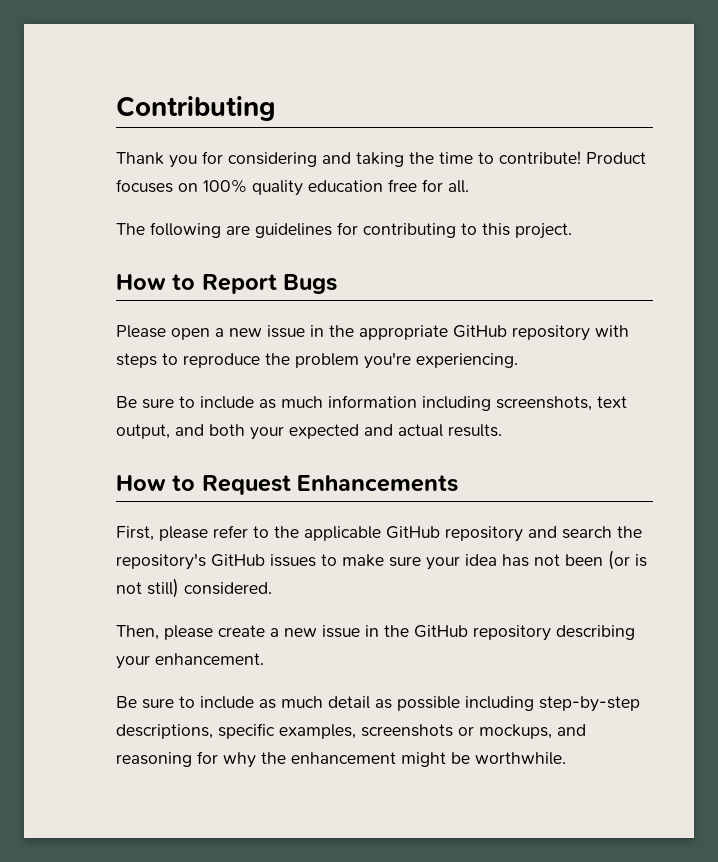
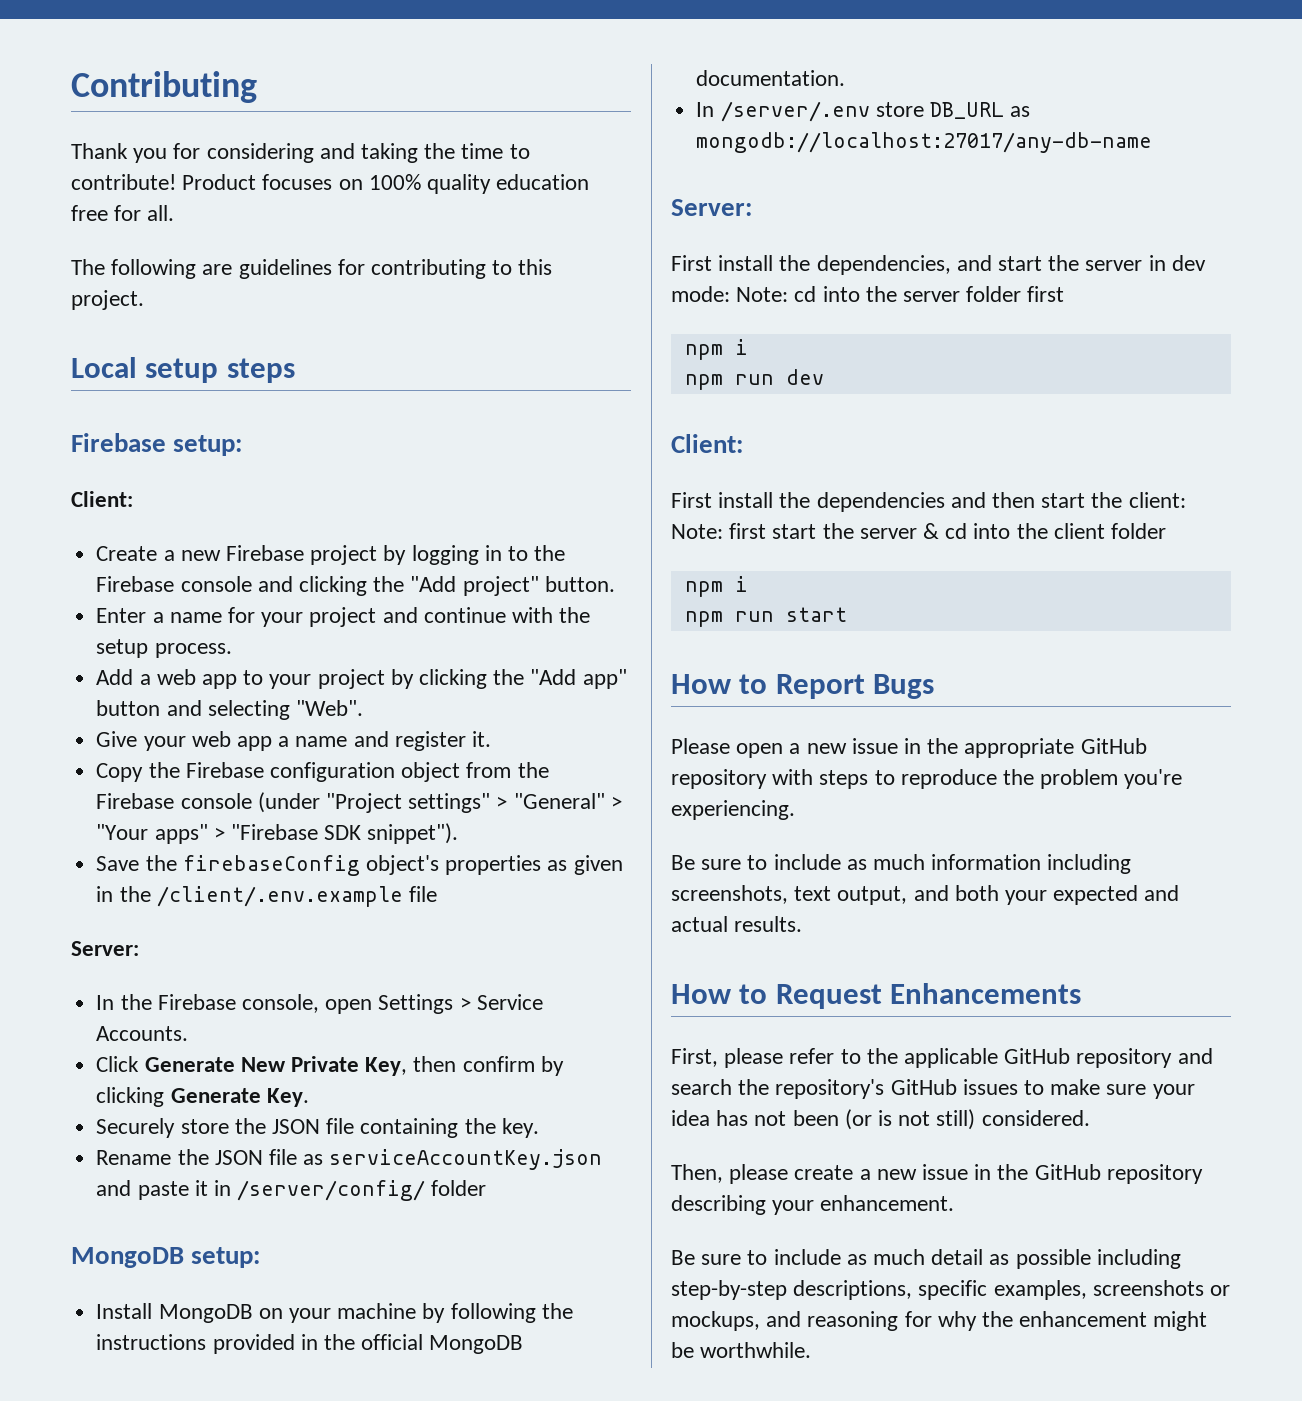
(572, 231) none -> [71,357,295,383] [71,433,243,456] [71,491,133,507] [96,545,566,565] [96,576,615,596] [96,607,591,627] [96,639,232,658] [96,669,627,689] [96,700,363,720] [96,731,491,751] [96,762,549,782] [96,792,622,813] [96,823,459,844] [96,855,623,876] [96,886,437,907] [71,941,139,956] [96,994,543,1014] [96,1026,189,1041] [96,1056,564,1076] [96,1087,309,1107] [96,1118,539,1138] [96,1149,603,1170] [96,1180,487,1201] [71,1247,261,1268] [96,1303,573,1323] [96,1334,524,1354] [696,70,846,86] [696,101,1031,122] [696,132,1153,153] [671,199,752,216] [671,255,1206,275] [671,286,1065,302] [684,339,748,360] [684,369,824,390] [671,434,743,453] [671,492,1186,512] [671,523,1167,539] [684,576,748,597] [684,607,847,627] // Local setup steps // Firebase setup: // Client: // Create a new Firebase project by logging in to the Firebase console and clicking the "Add project" button. // Enter a name for your project and continue with the setup process. // Add a web app to your project by clicking the "Add app" button and selecting "Web". // Give your web app a name and register it. // Copy the Firebase configuration object from the Firebase console (under "Project settings" > "General" > "Your apps" > "Firebase SDK snippet"). // Save the firebaseConfig object's properties as given in the /client/.env.example file // Server: // In the Firebase console, open Settings > Service Accounts. // Click Generate New Private Key, then confirm by clicking Generate Key. // Securely store the JSON file containing the key. // Rename the JSON file as serviceAccountKey.json and paste it in /server/config/ folder // MongoDB setup: // Install MongoDB on your machine by following the instructions provided in the official MongoDB documentation. // In /server/.env store DB_URL as mongodb://localhost:27017/any-db-name // Server: // First install the dependencies, and start the server in dev mode: Note: cd into the server folder first // npm i // npm run dev // Client: // First install the dependencies and then start the client: Note: first start the server & cd into the client folder // npm i // npm run start

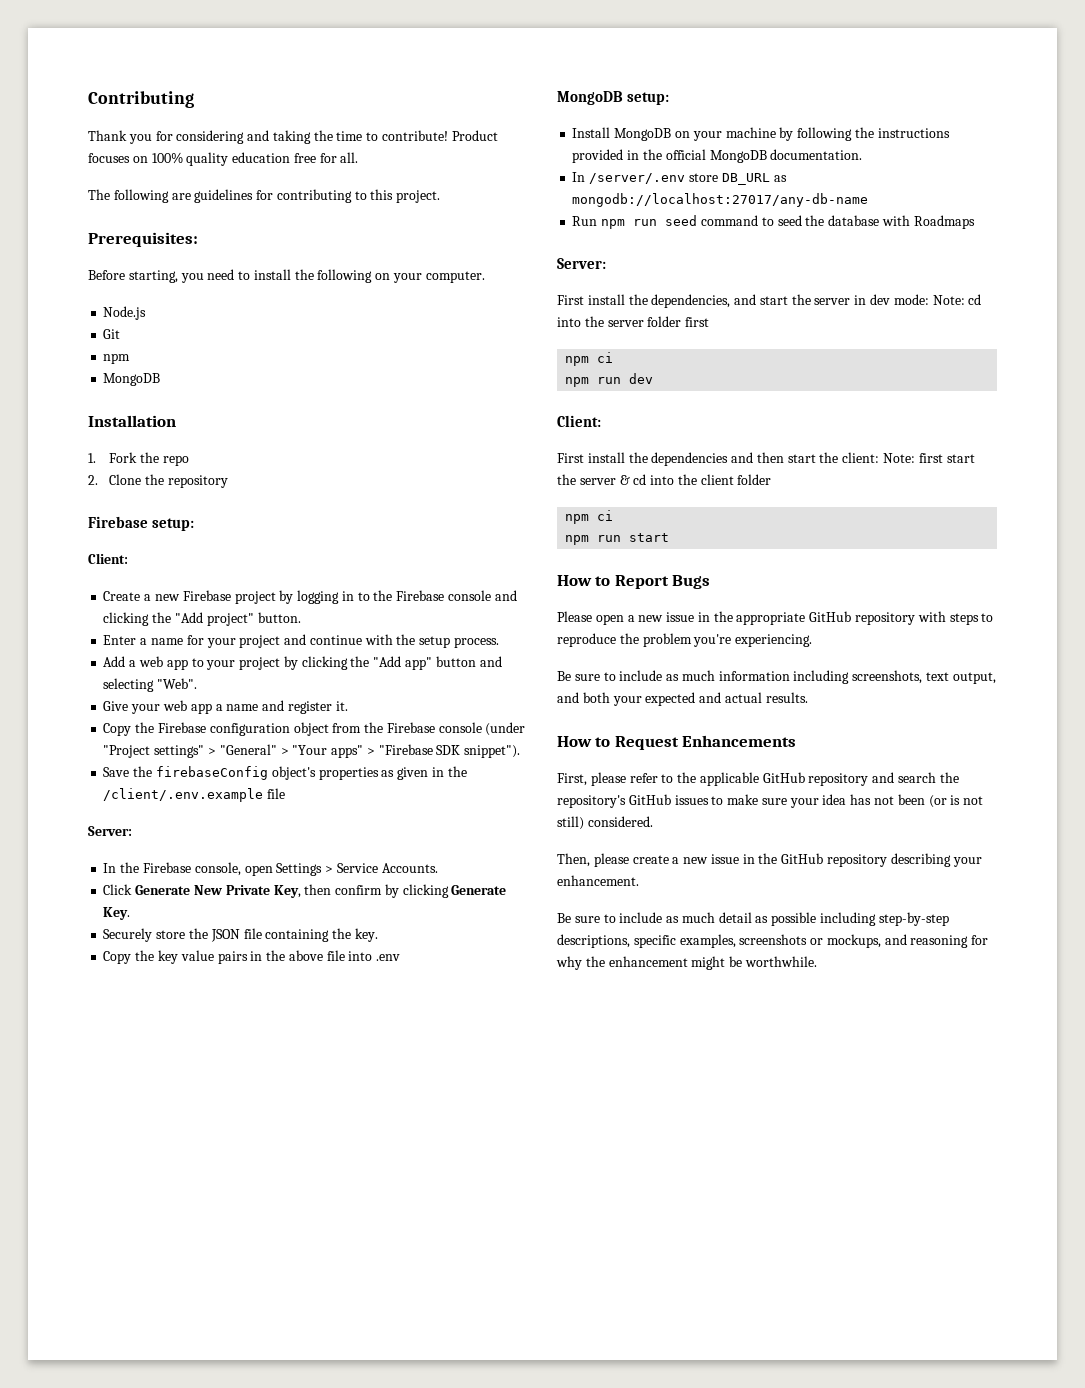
[71,357,295,383] Local setup steps -> [88,232,198,247] [88,269,485,283] [103,306,147,320] [103,329,121,339] [103,353,131,364] [103,373,161,386] [88,415,176,427] [88,452,189,466] [88,474,228,488] Prerequisites: // Before starting, you need to install the following on your computer. // Node.js // Git // npm // MongoDB // Installation // 1. Fork the repo // 2. Clone the repository
[96,1149,603,1170] [96,1180,487,1201] Rename the JSON file as serviceAccountKey.json and paste it in /server/config/ folder -> [103,950,401,964] Copy the key value pairs in the above file into .env
(1153, 142) none -> [572,215,975,229] // Run npm run seed command to seed the database with Roadmaps
[734,339,748,355] i -> [597,352,614,363] ci
[734,576,748,592] i -> [597,510,614,521] ci

